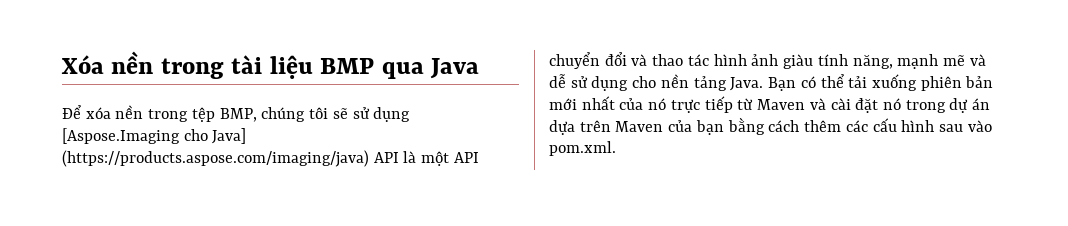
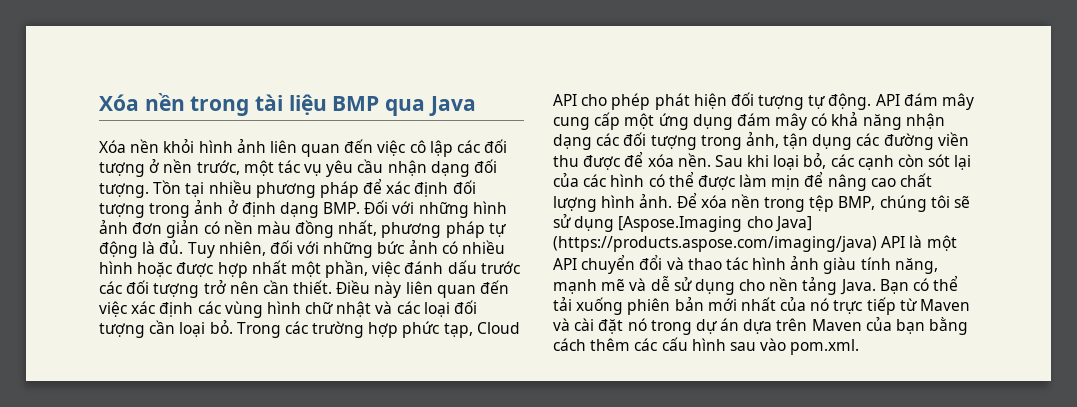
(479, 68) none -> [99,139,508,157] [99,159,498,177] [99,179,476,198] [99,200,507,218] [99,220,506,238] [99,240,506,258] [99,260,520,278] [99,280,510,298] [99,300,478,318] [99,320,520,338] [553,92,975,110] [553,112,945,130] [553,132,969,150] [553,152,972,170] [553,172,933,191] [553,194,673,212] Xóa nền khỏi hình ảnh liên quan đến việc cô lập các đối tượng ở nền trước, một tác vụ yêu cầu nhận dạng đối tượng. Tồn tại nhiều phương pháp để xác định đối tượng trong ảnh ở định dạng BMP. Đối với những hình ảnh đơn giản có nền màu đồng nhất, phương pháp tự động là đủ. Tuy nhiên, đối với những bức ảnh có nhiều hình hoặc được hợp nhất một phần, việc đánh dấu trước các đối tượng trở nên cần thiết. Điều này liên quan đến việc xác định các vùng hình chữ nhật và các loại đối tượng cần loại bỏ. Trong các trường hợp phức tạp, Cloud API cho phép phát hiện đối tượng tự động. API đám mây cung cấp một ứng dụng đám mây có khả năng nhận dạng các đối tượng trong ảnh, tận dụng các đường viền thu được để xóa nền. Sau khi loại bỏ, các cạnh còn sót lại của các hình có thể được làm mịn để nâng cao chất lượng hình ảnh.

